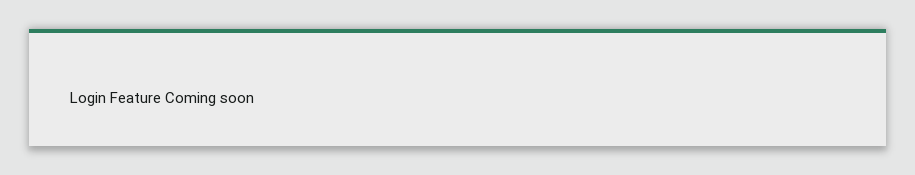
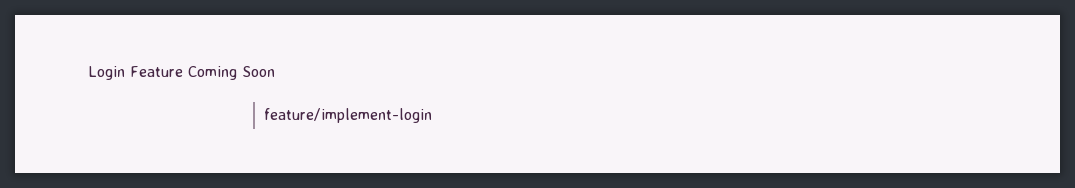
[220,95,255,103] soon -> [242,66,275,77] [263,108,432,123] Soon // feature/implement-login

